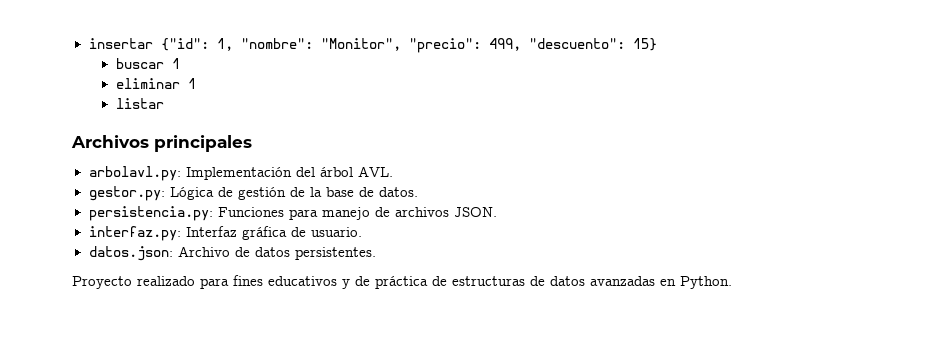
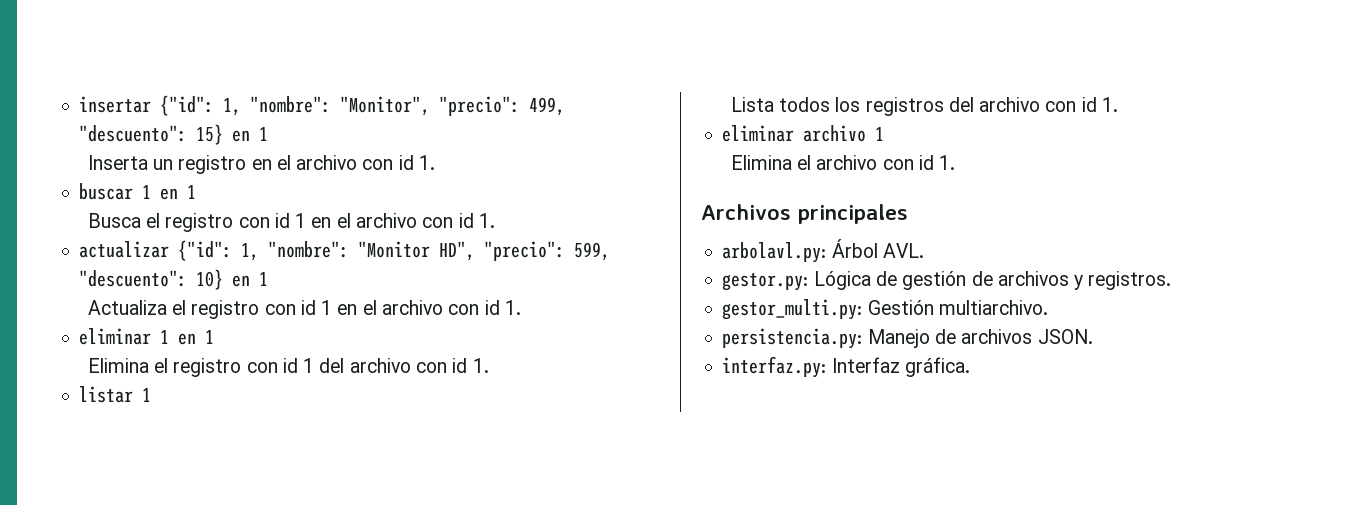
[115,58,180,69] [115,78,196,89] [115,98,164,109] // buscar 1 // eliminar 1 // listar -> [232,127,269,142] [87,155,435,174] [79,183,197,200] [87,213,495,232] [79,240,611,261] [79,269,269,290] [87,300,521,319] [79,328,215,345] [87,358,489,377] [79,386,152,403] [730,97,1118,116] [722,125,885,142] [730,155,956,170] en 1 // Inserta un registro en el archivo con id 1. // buscar 1 en 1 // Busca el registro con id 1 en el archivo con id 1. // actualizar {"id": 1, "nombre": "Monitor HD", "precio": 599, "descuento": 10} en 1 // Actualiza el registro con id 1 en el archivo con id 1. // eliminar 1 en 1 // Elimina el registro con id 1 del archivo con id 1. // listar 1 // Lista todos los registros del archivo con id 1. // eliminar archivo 1 // Elimina el archivo con id 1.
[185,167,353,180] Implementación del árbol -> [831,239,878,258] Árbol
[309,187,418,197] [88,206,370,221] la base de datos. // persistencia.py: Funciones para manejo -> [997,271,1172,290] [722,299,1048,320] [722,328,930,349] archivos y registros. // gestor_multi.py: Gestión multiarchivo. // persistencia.py: Manejo
[241,226,362,240] [88,246,376,261] [72,275,732,289] gráfica de usuario. // datos.json: Archivo de datos persistentes. // Proyecto realizado para fines educativos y de práctica de estructuras de datos avanzadas en Python. -> [904,357,970,377] gráfica.

